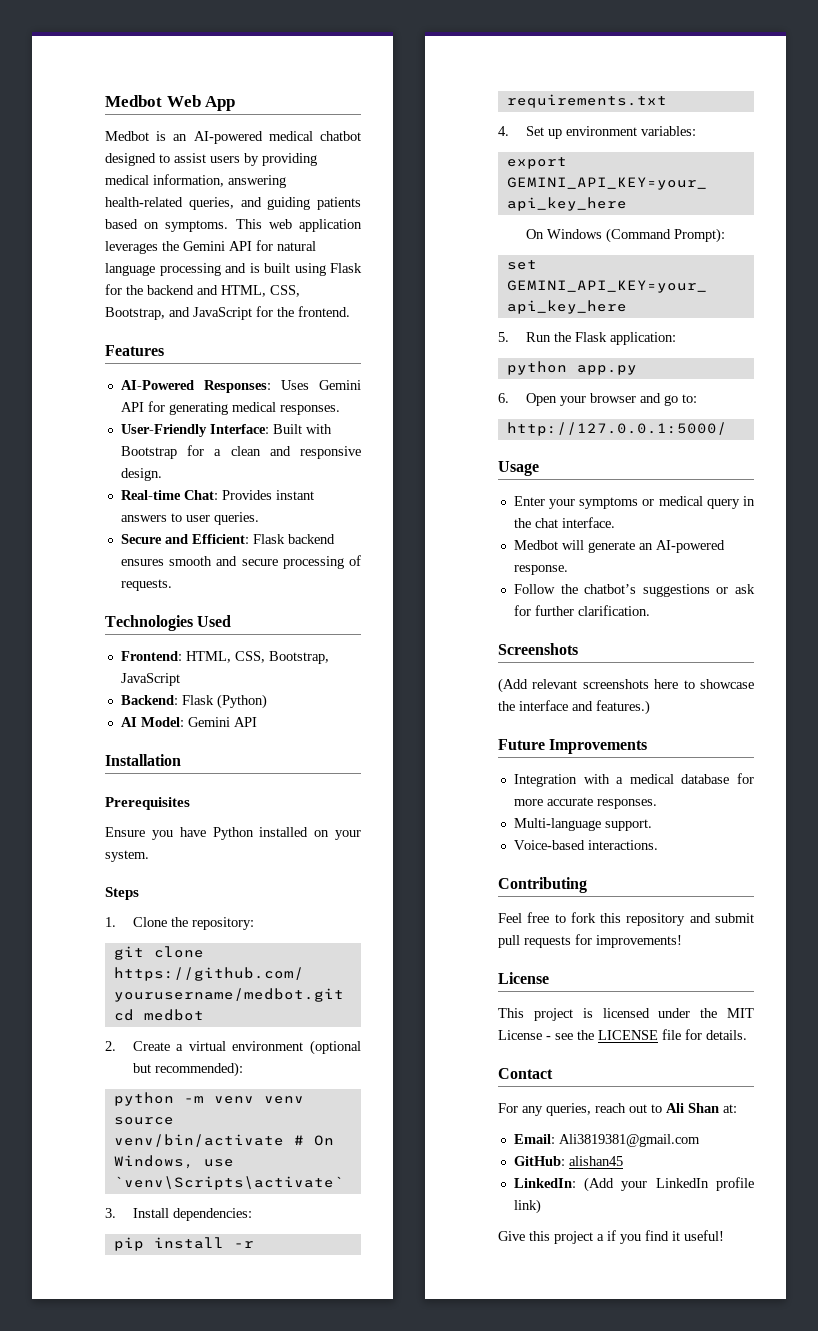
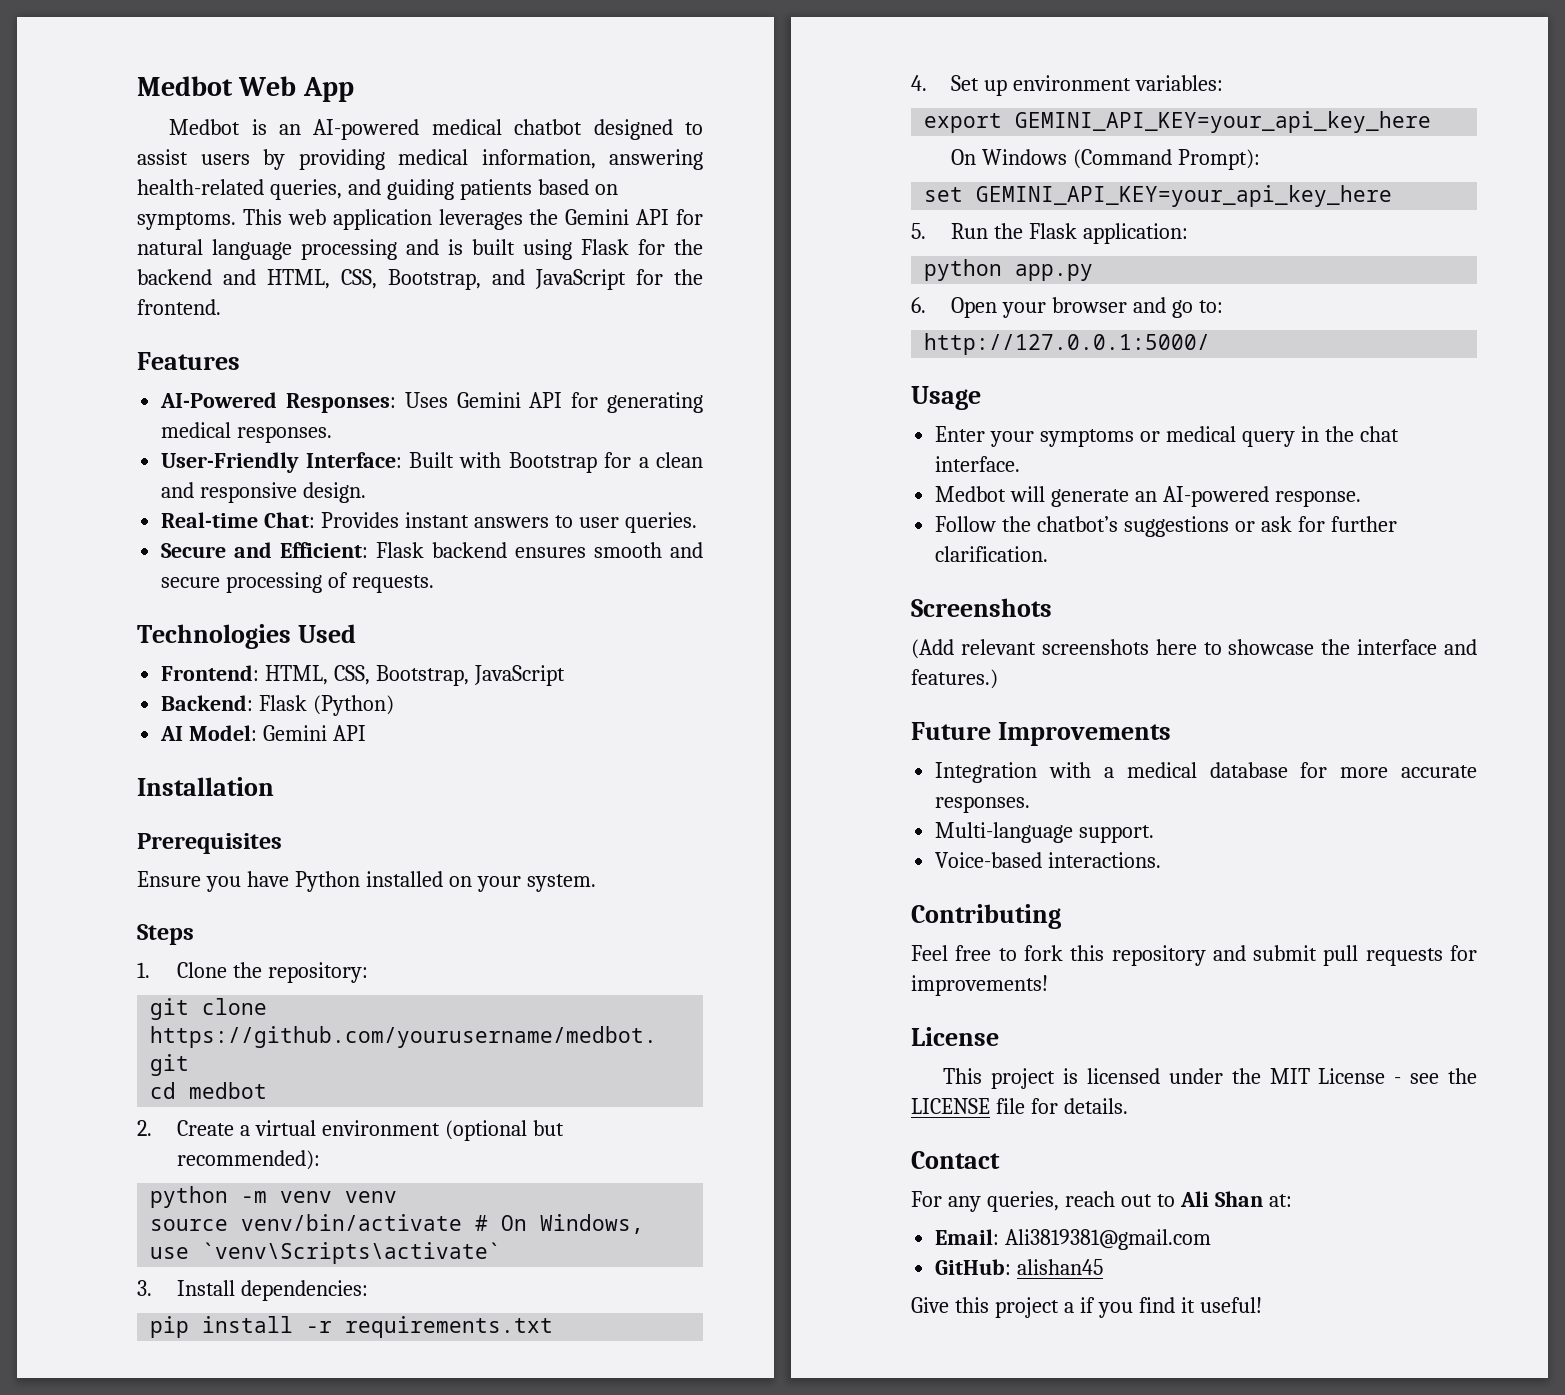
[513,1177,754,1192] [513,1199,541,1214] // LinkedIn: (Add your LinkedIn profile link) -> (1104, 1267) none

